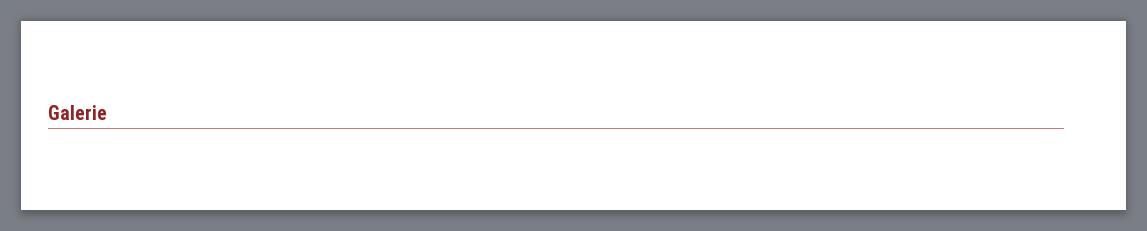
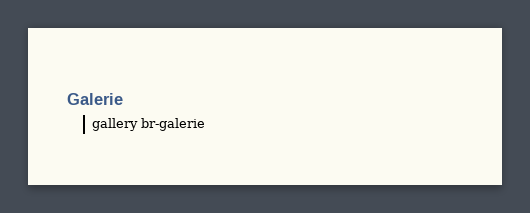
(107, 112) none -> [91,118,205,131] // gallery br-galerie

